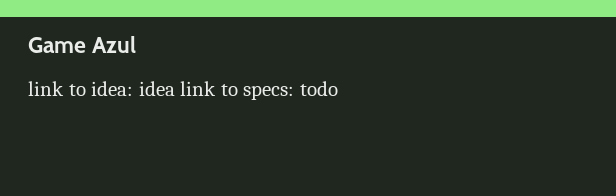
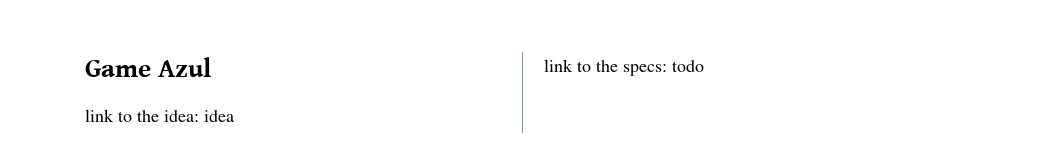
(86, 90) none -> [137,110,159,122] the
[180,81,238,96] link to -> [544,59,618,72] // link to the

